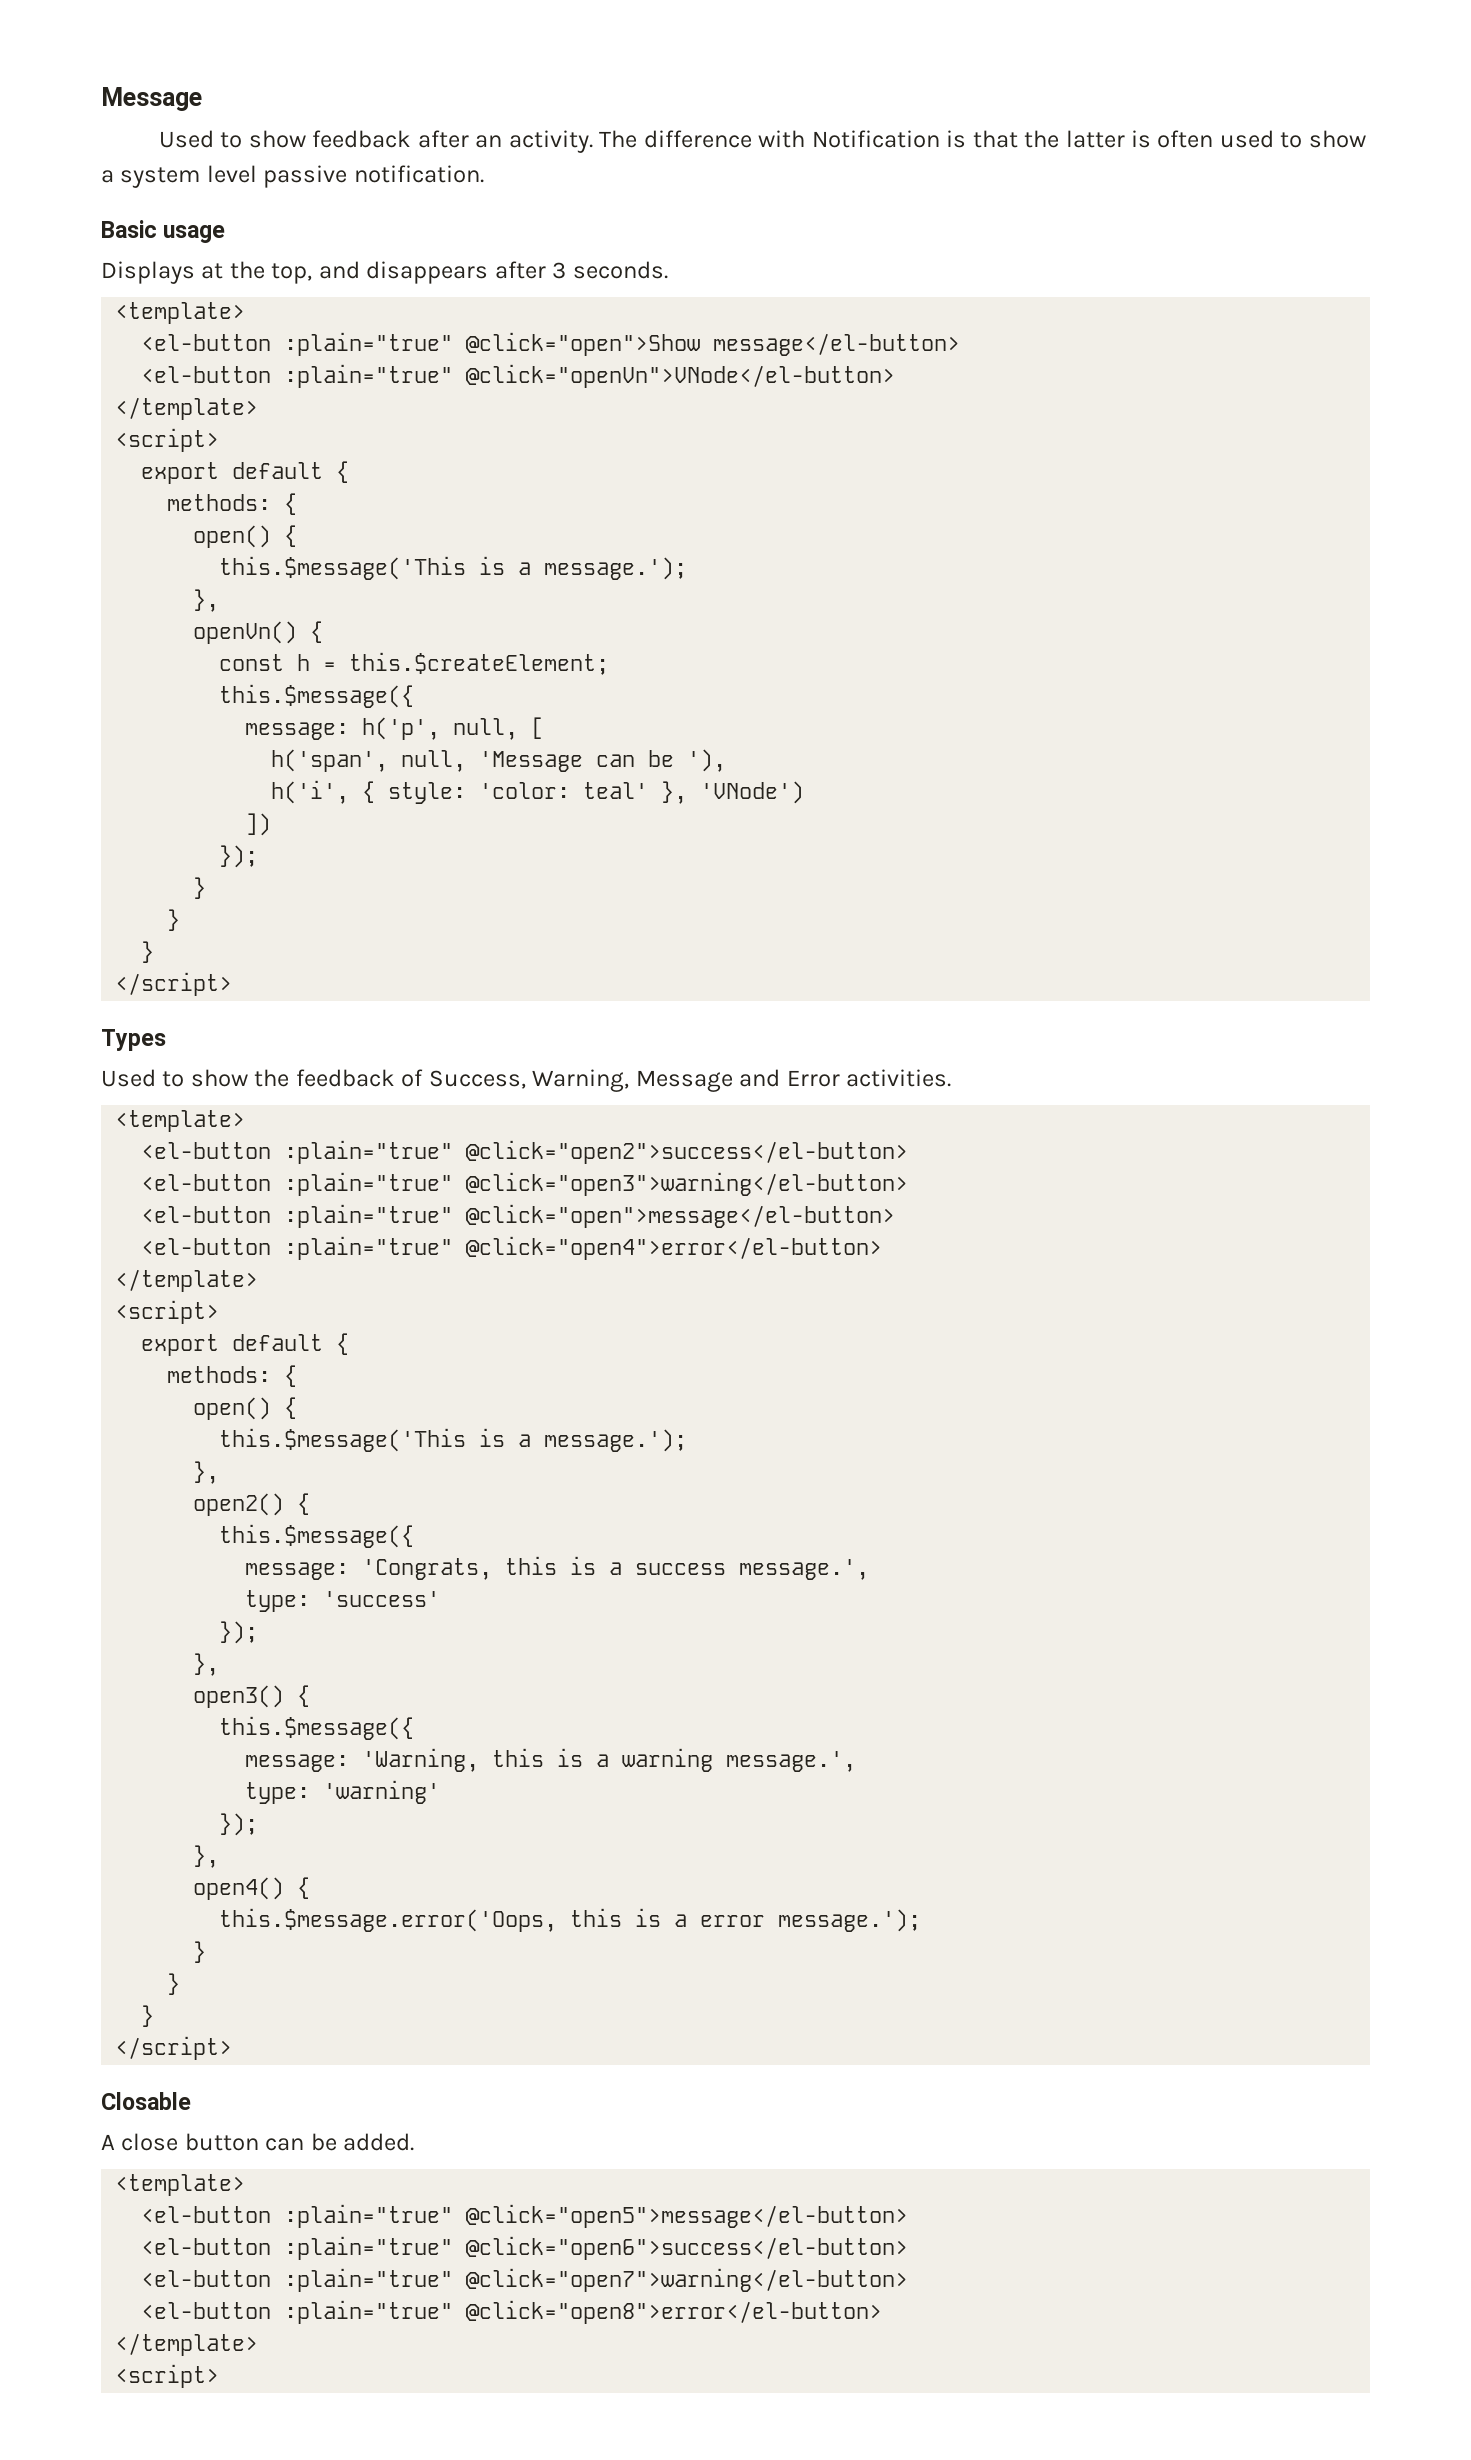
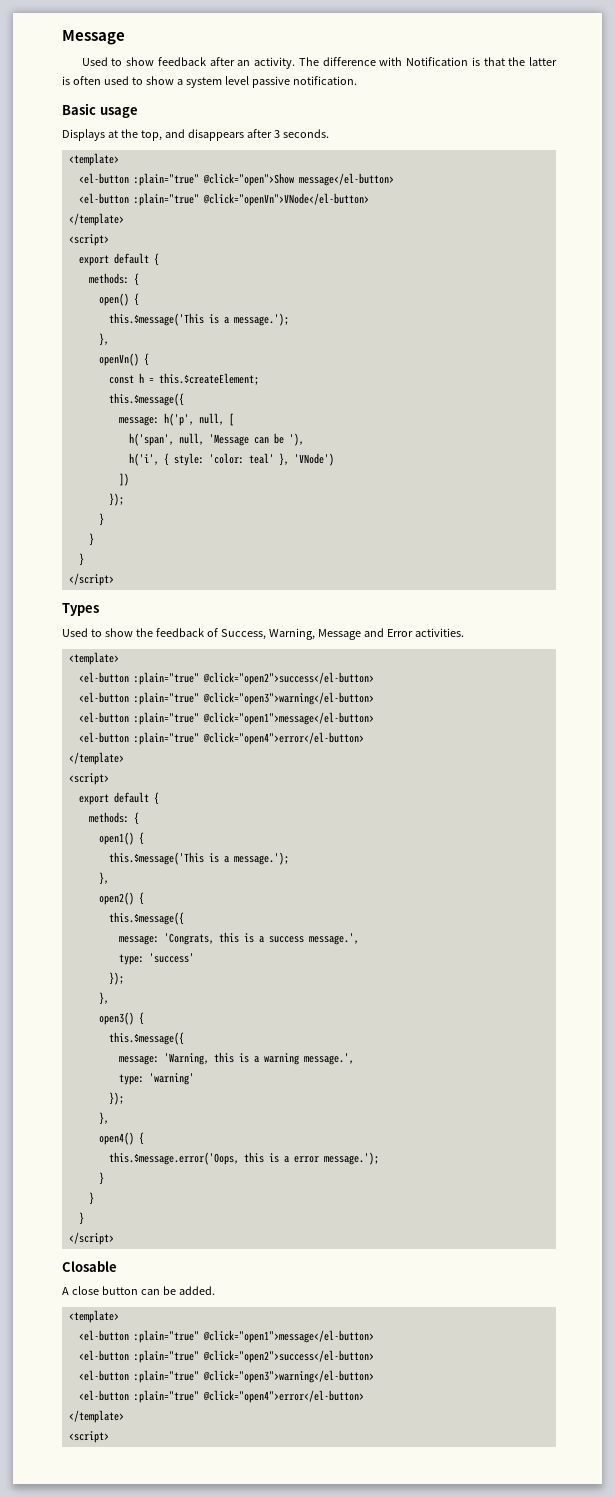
[466,1204,896,1228] @click="open">message</el-button> -> [202,712,374,725] @click="open1">message</el-button>
[193,1397,272,1420] open() -> [98,832,134,845] open1()
[466,2204,909,2228] [141,2236,909,2260] [141,2268,909,2292] [141,2300,883,2324] @click="open5">message</el-button> // <el-button :plain="true" @click="open6">success</el-button> // <el-button :plain="true" @click="open7">warning</el-button> // <el-button :plain="true" @click="open8">error</el-button> -> [202,1330,374,1343] [78,1350,374,1363] [78,1370,374,1383] [78,1390,364,1403] @click="open1">message</el-button> // <el-button :plain="true" @click="open2">success</el-button> // <el-button :plain="true" @click="open3">warning</el-button> // <el-button :plain="true" @click="open4">error</el-button>

